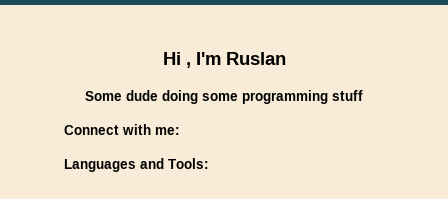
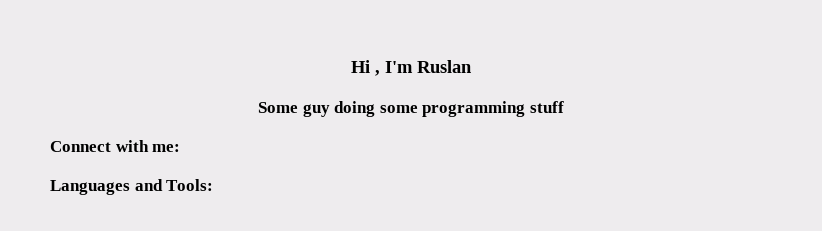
[126,90,158,101] dude -> [302,104,330,117] guy

